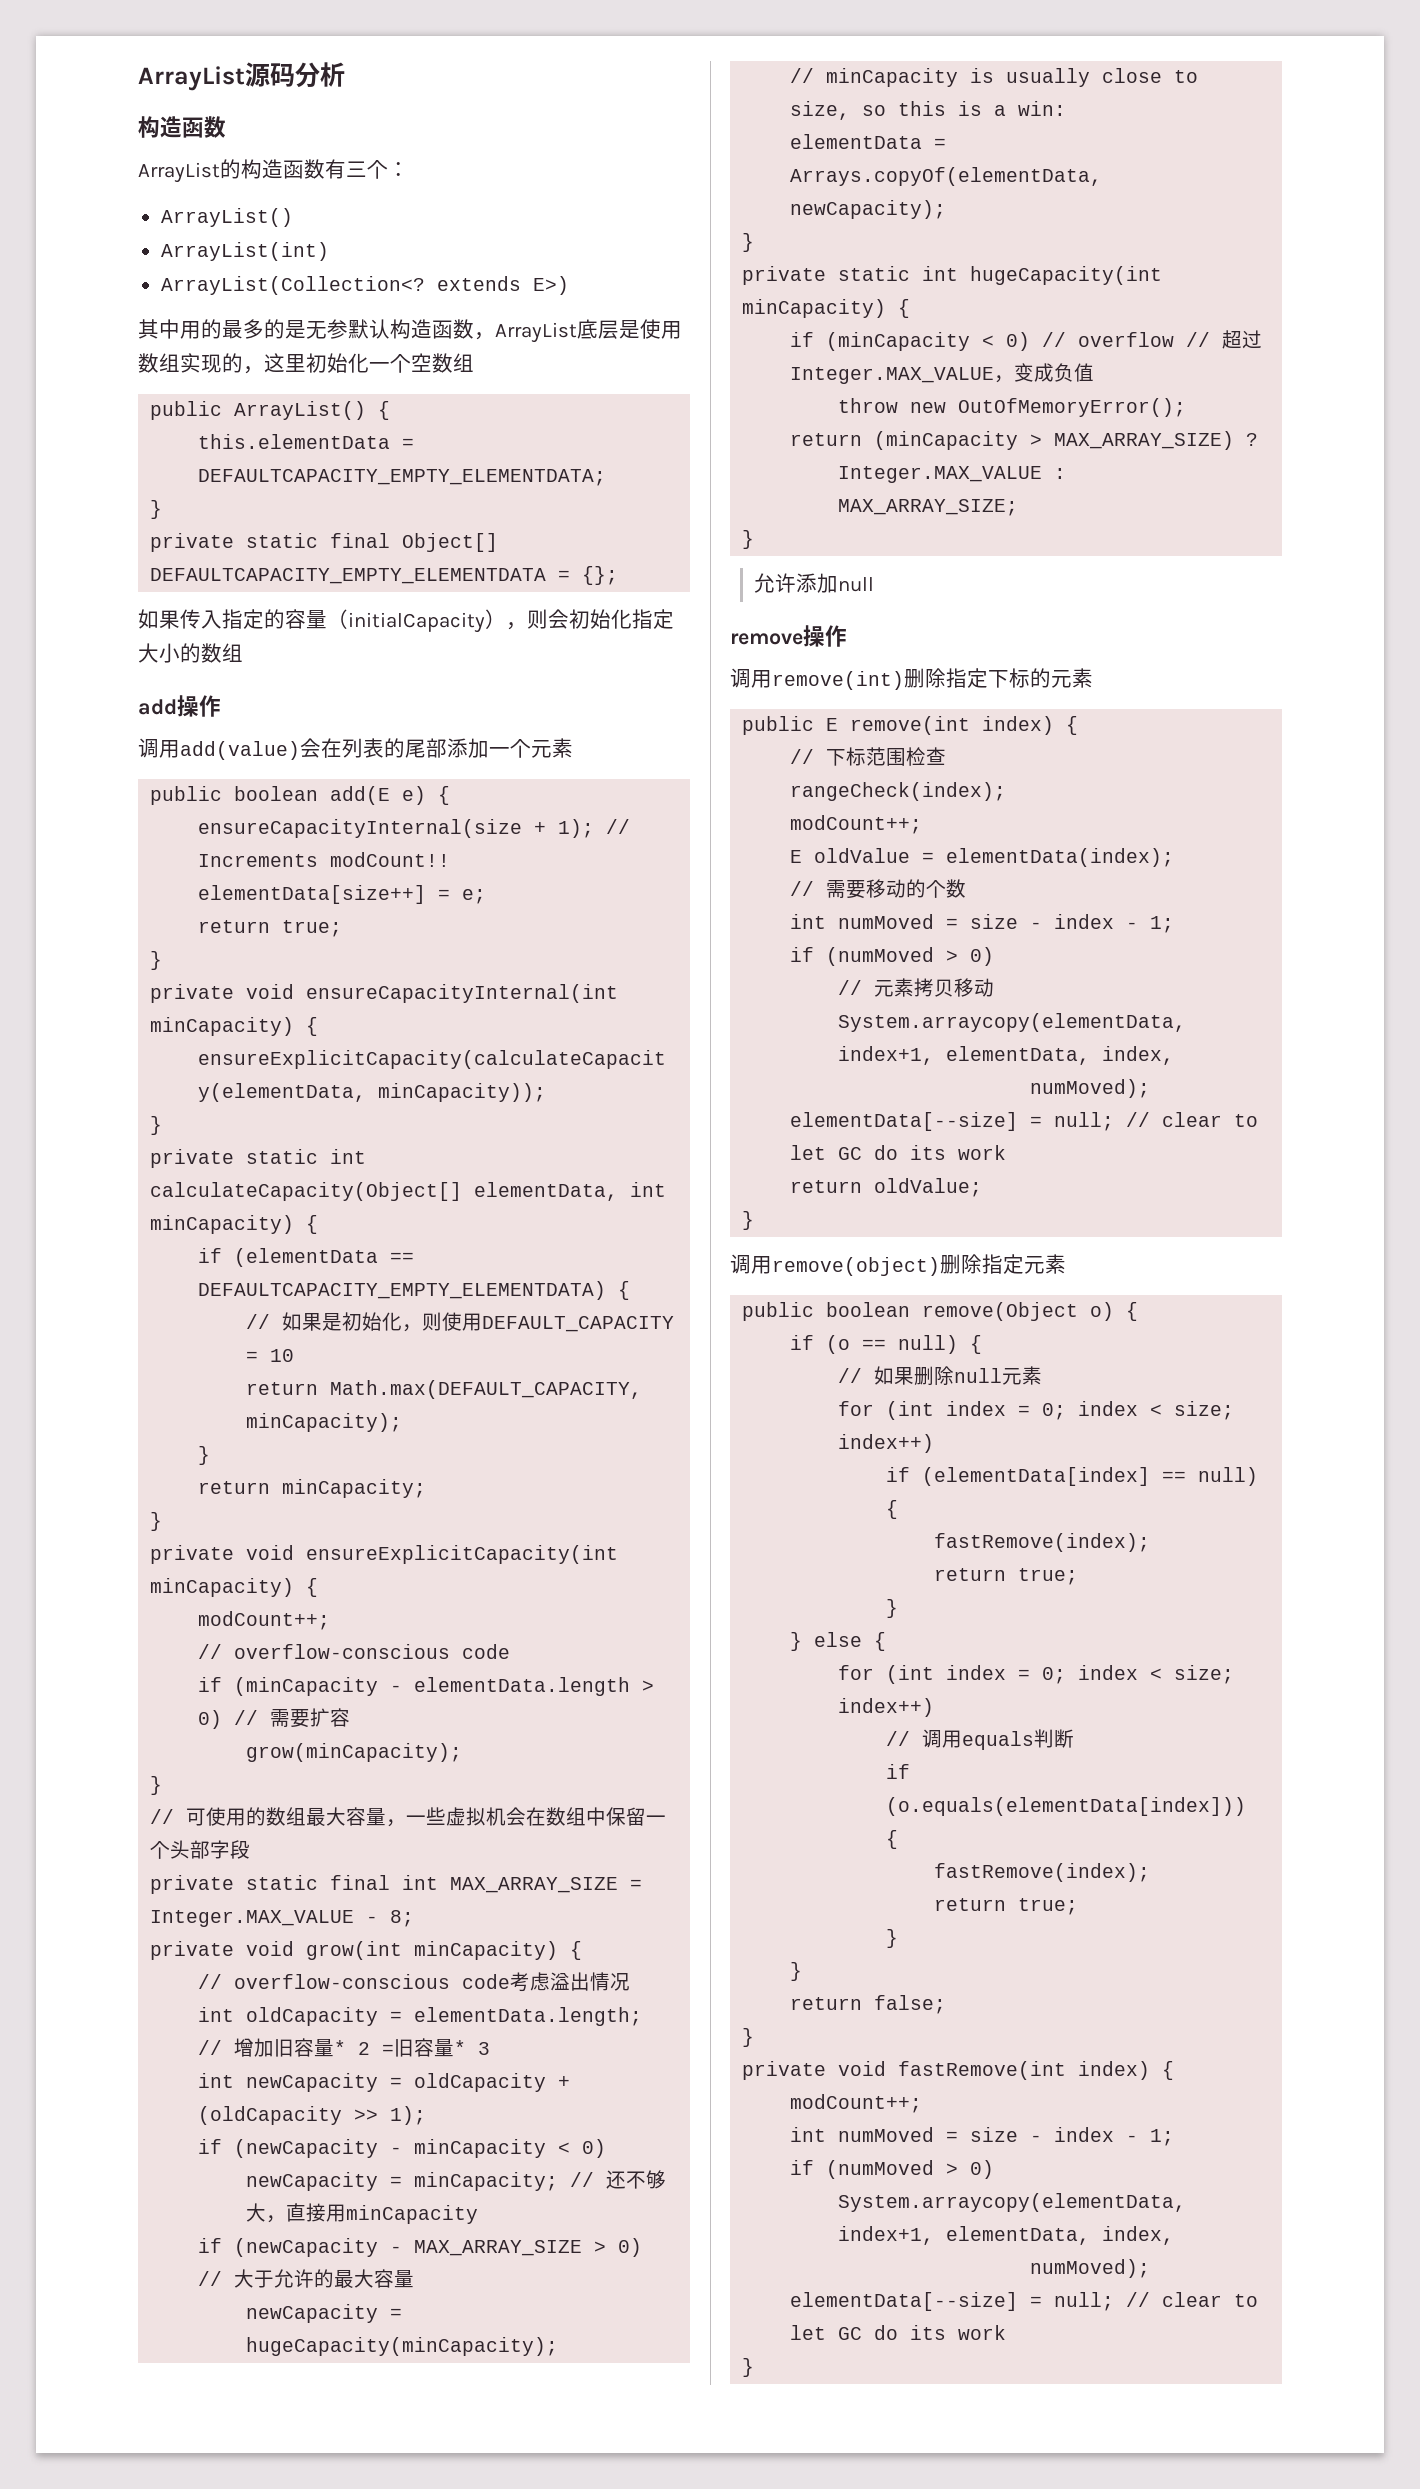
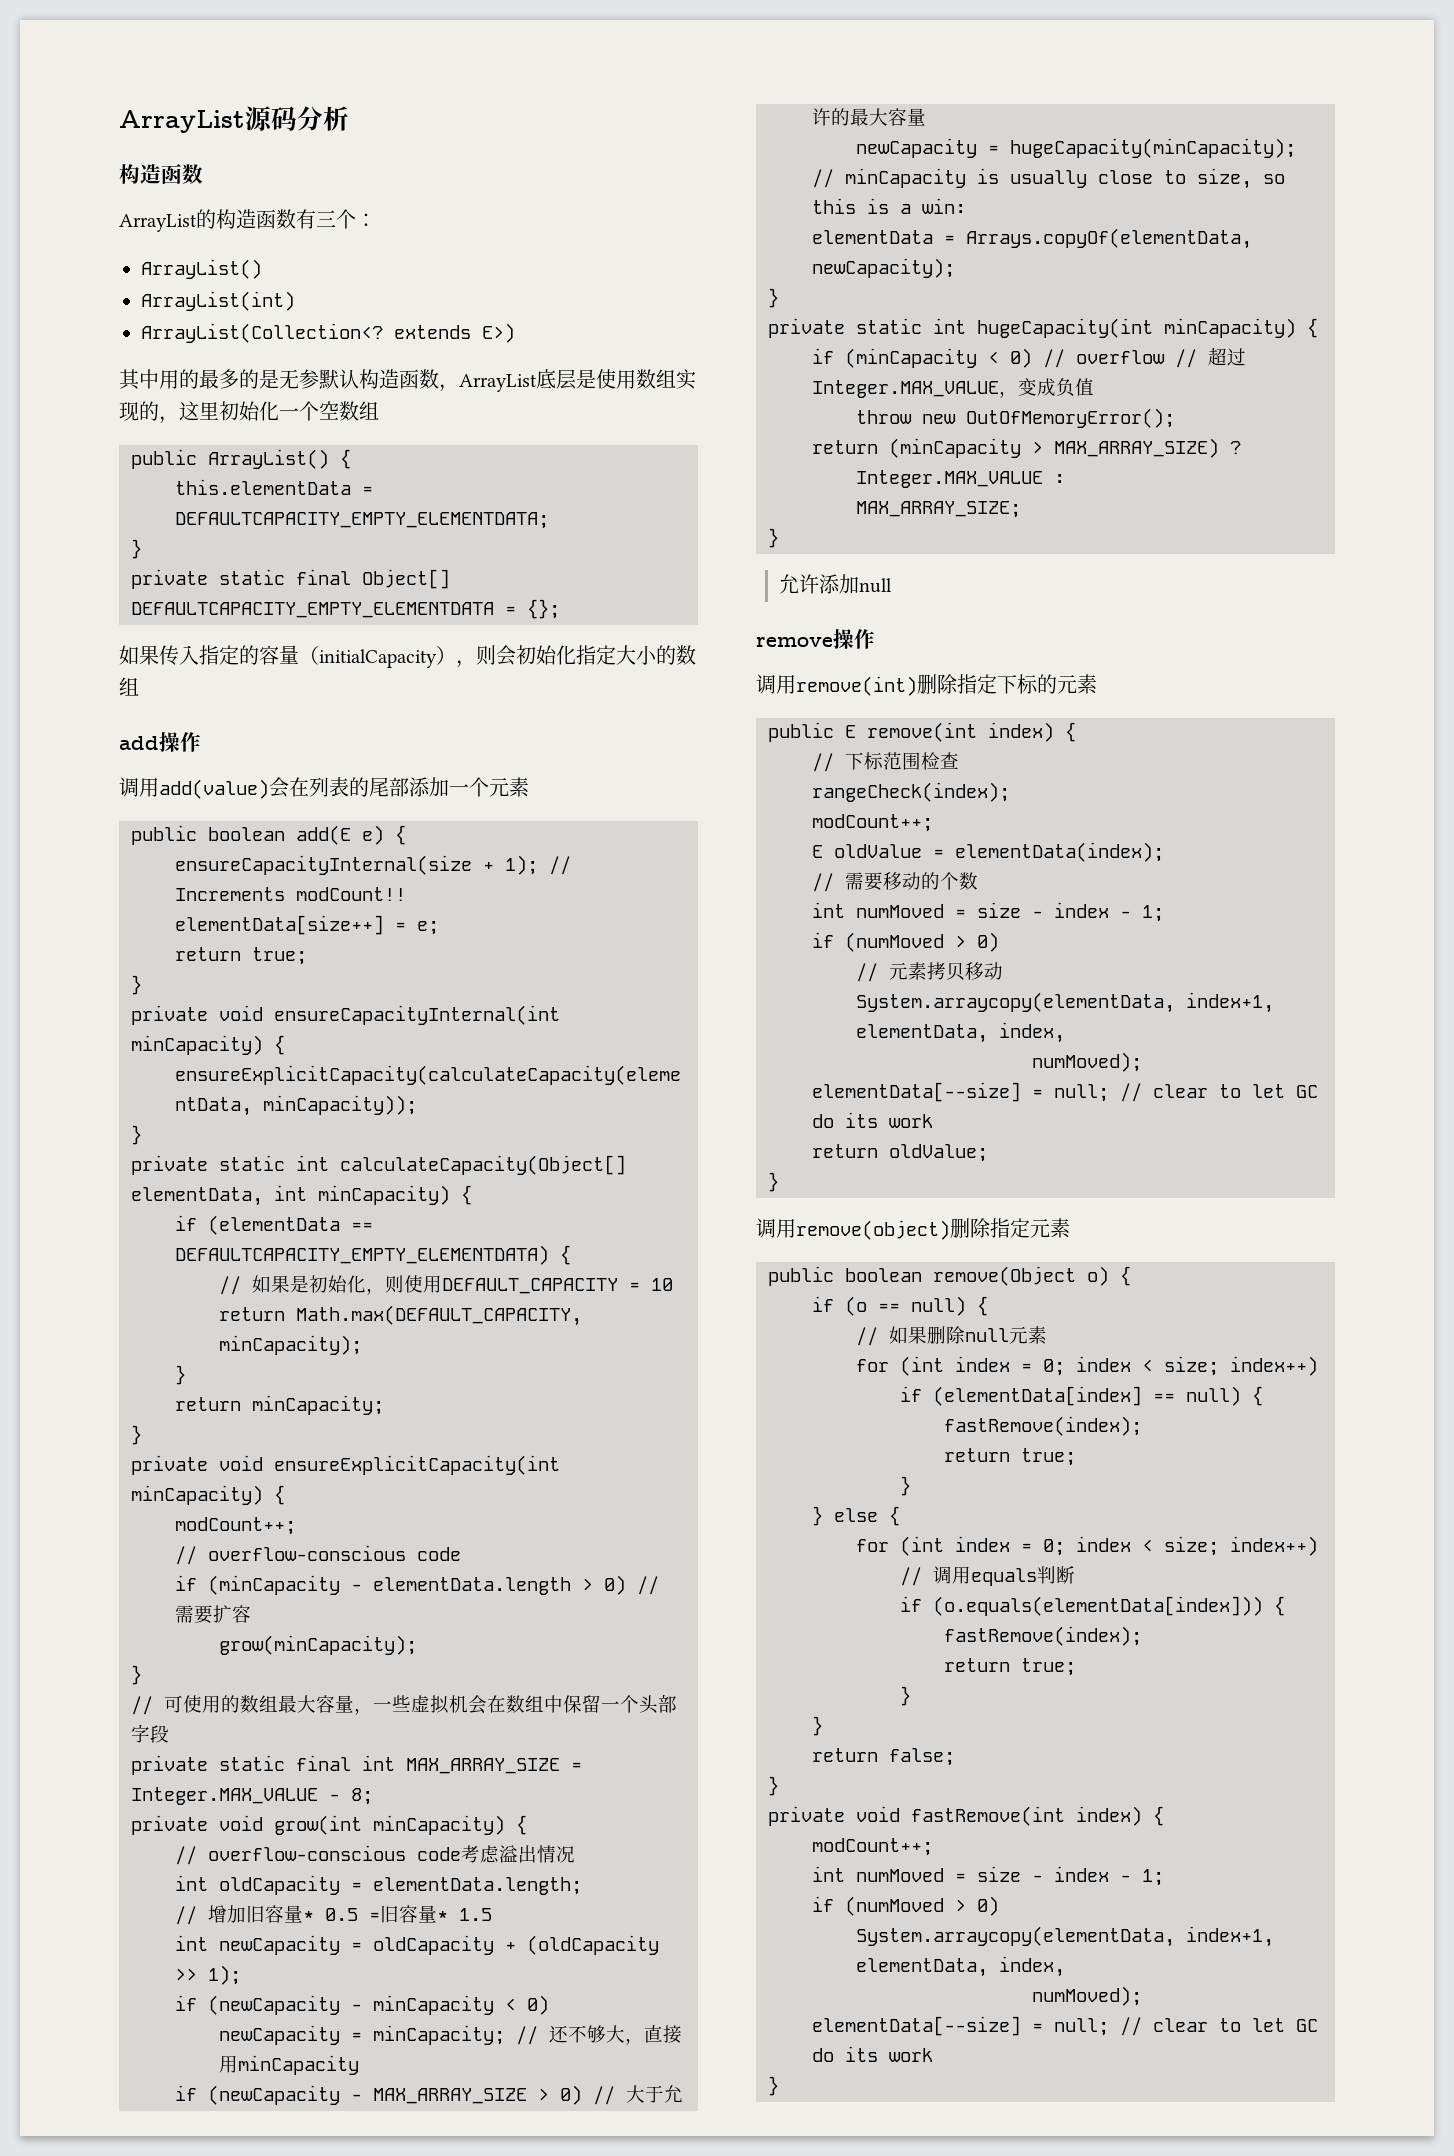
[358,2042,371,2055] 2 -> [325,1908,358,1921] 0.5
[478,2042,491,2055] 3 -> [459,1908,492,1921] 1.5

